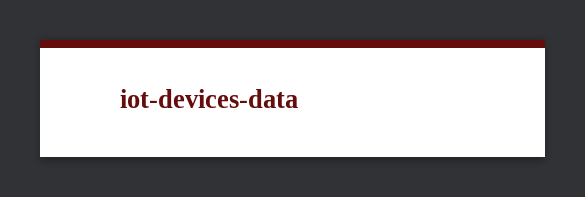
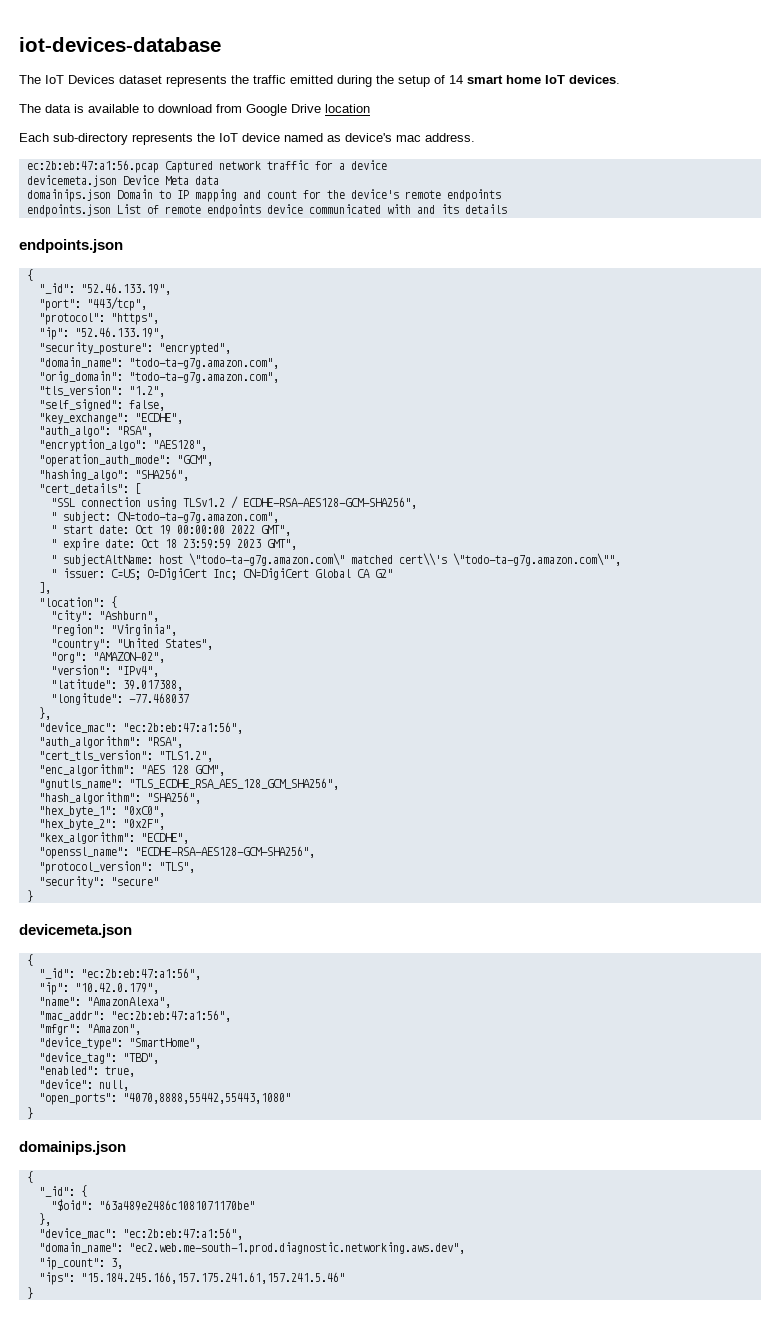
[120,89,298,108] iot-devices-data -> [19,37,221,52] [19,75,620,87] [19,104,370,116] [19,133,475,145] [26,160,387,173] [26,175,219,187] [26,189,501,202] [26,204,507,217] [19,239,123,253] [26,269,33,281] [38,283,171,295] [38,297,147,311] [38,313,159,325] [38,327,165,340] [38,342,231,355] [38,357,279,369] [38,371,279,383] [38,385,165,397] [38,399,165,411] [38,413,183,424] [38,426,153,437] [38,439,207,452] [38,454,213,467] [38,469,189,481] [38,483,141,494] [50,496,417,509] [50,511,279,523] [50,525,291,536] [50,538,297,551] [50,553,621,566] [50,568,393,580] [38,582,51,594] [38,596,117,608] [50,610,159,622] [50,624,177,636] [50,638,213,650] [50,652,165,663] [50,665,159,677] [50,679,183,691] [50,693,189,705] [38,707,51,720] [38,722,243,734] [38,736,183,748] [38,750,213,762] [38,764,225,776] [38,778,339,790] [38,792,201,804] [38,806,165,817] [38,819,165,830] [38,832,189,844] [38,846,315,859] [38,861,195,874] [38,876,159,888] [26,890,33,902] [19,924,132,938] [26,954,33,966] [38,968,201,980] [38,982,159,995] [38,997,171,1008] [38,1010,231,1022] [38,1024,141,1035] [38,1037,201,1050] [38,1052,159,1064] [38,1066,135,1077] [38,1079,129,1091] [38,1093,291,1105] [26,1107,33,1119] [19,1141,126,1155] [26,1171,33,1183] [38,1185,87,1197] [50,1199,255,1211] [38,1213,51,1226] [38,1228,243,1240] [38,1242,465,1255] [38,1257,123,1270] [38,1272,345,1285] [26,1287,33,1299] iot-devices-database // The IoT Devices dataset represents the traffic emitted during the setup of 14 smart home IoT devices. // The data is available to download from Google Drive location // Each sub-directory represents the IoT device named as device's mac address. // ec:2b:eb:47:a1:56.pcap Captured network traffic for a device // devicemeta.json Device Meta data // domainips.json Domain to IP mapping and count for the device's remote endpoints // endpoints.json List of remote endpoints device communicated with and its details // endpoints.json // { // "_id": "52.46.133.19", // "port": "443/tcp", // "protocol": "https", // "ip": "52.46.133.19", // "security_posture": "encrypted", // "domain_name": "todo-ta-g7g.amazon.com", // "orig_domain": "todo-ta-g7g.amazon.com", // "tls_version": "1.2", // "self_signed": false, // "key_exchange": "ECDHE", // "auth_algo": "RSA", // "encryption_algo": "AES128", // "operation_auth_mode": "GCM", // "hashing_algo": "SHA256", // "cert_details": [ // "SSL connection using TLSv1.2 / ECDHE-RSA-AES128-GCM-SHA256", // " subject: CN=todo-ta-g7g.amazon.com", // " start date: Oct 19 00:00:00 2022 GMT", // " expire date: Oct 18 23:59:59 2023 GMT", // " subjectAltName: host \"todo-ta-g7g.amazon.com\" matched cert\\'s \"todo-ta-g7g.amazon.com\"", // " issuer: C=US; O=DigiCert Inc; CN=DigiCert Global CA G2" // ], // "location": { // "city": "Ashburn", // "region": "Virginia", // "country": "United States", // "org": "AMAZON-02", // "version": "IPv4", // "latitude": 39.017388, // "longitude": -77.468037 // }, // "device_mac": "ec:2b:eb:47:a1:56", // "auth_algorithm": "RSA", // "cert_tls_version": "TLS1.2", // "enc_algorithm": "AES 128 GCM", // "gnutls_name": "TLS_ECDHE_RSA_AES_128_GCM_SHA256", // "hash_algorithm": "SHA256", // "hex_byte_1": "0xC0", // "hex_byte_2": "0x2F", // "kex_algorithm": "ECDHE", // "openssl_name": "ECDHE-RSA-AES128-GCM-SHA256", // "protocol_version": "TLS", // "security": "secure" // } // devicemeta.json // { // "_id": "ec:2b:eb:47:a1:56", // "ip": "10.42.0.179", // "name": "AmazonAlexa", // "mac_addr": "ec:2b:eb:47:a1:56", // "mfgr": "Amazon", // "device_type": "SmartHome", // "device_tag": "TBD", // "enabled": true, // "device": null, // "open_ports": "4070,8888,55442,55443,1080" // } // domainips.json // { // "_id": { // "$oid": "63a489e2486c1081071170be" // }, // "device_mac": "ec:2b:eb:47:a1:56", // "domain_name": "ec2.web.me-south-1.prod.diagnostic.networking.aws.dev", // "ip_count": 3, // "ips": "15.184.245.166,157.175.241.61,157.241.5.46" // }

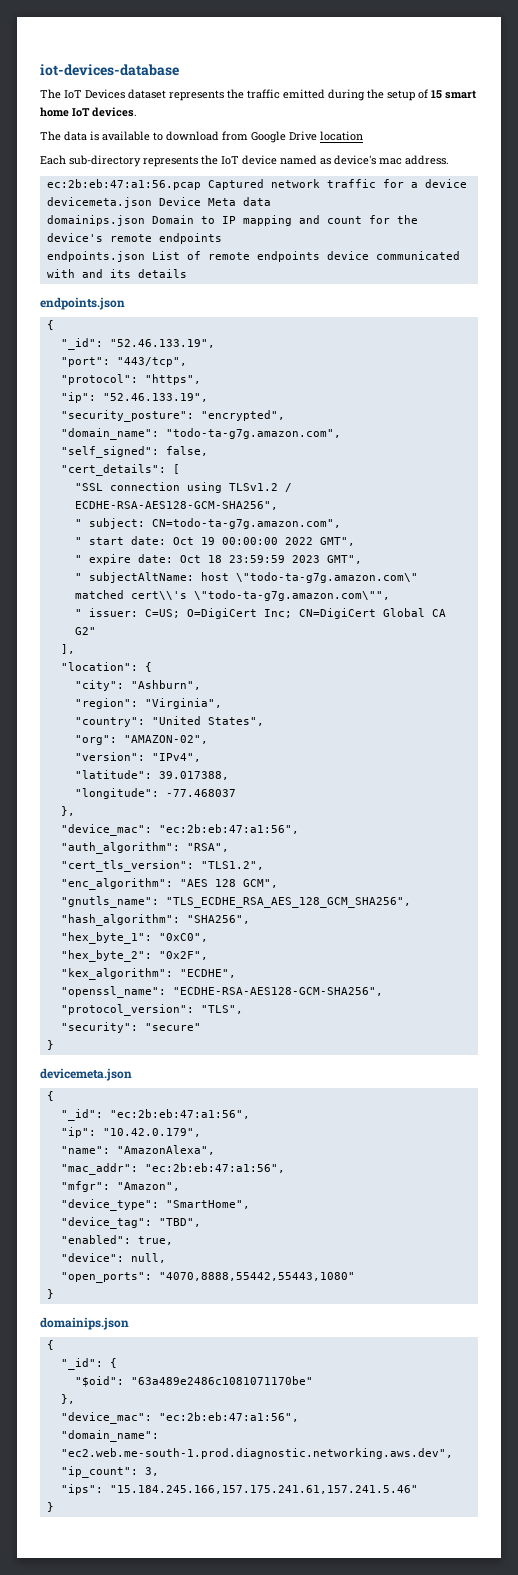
[449,75,463,84] 14 -> [431,90,442,99] 15
[38,371,279,383] [38,385,165,397] [38,399,165,411] [38,413,183,424] [38,426,153,437] [38,439,207,452] [38,454,213,467] [38,469,189,481] "orig_domain": "todo-ta-g7g.amazon.com", // "tls_version": "1.2", // "self_signed": false, // "key_exchange": "ECDHE", // "auth_algo": "RSA", // "encryption_algo": "AES128", // "operation_auth_mode": "GCM", // "hashing_algo": "SHA256", -> [60,446,208,458] "self_signed": false,

